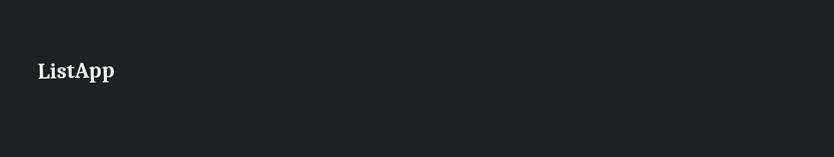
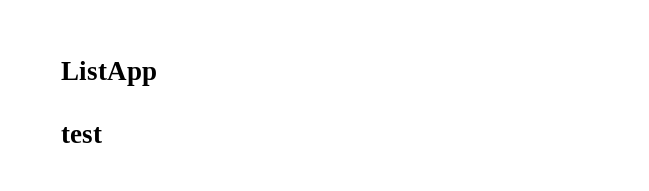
(116, 73) none -> [61,127,102,143] // test

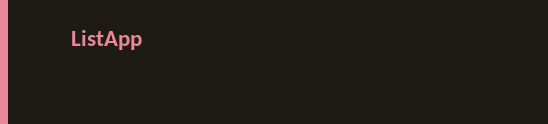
[61,127,102,143] // test -> (142, 40) none

